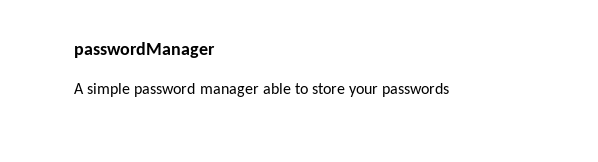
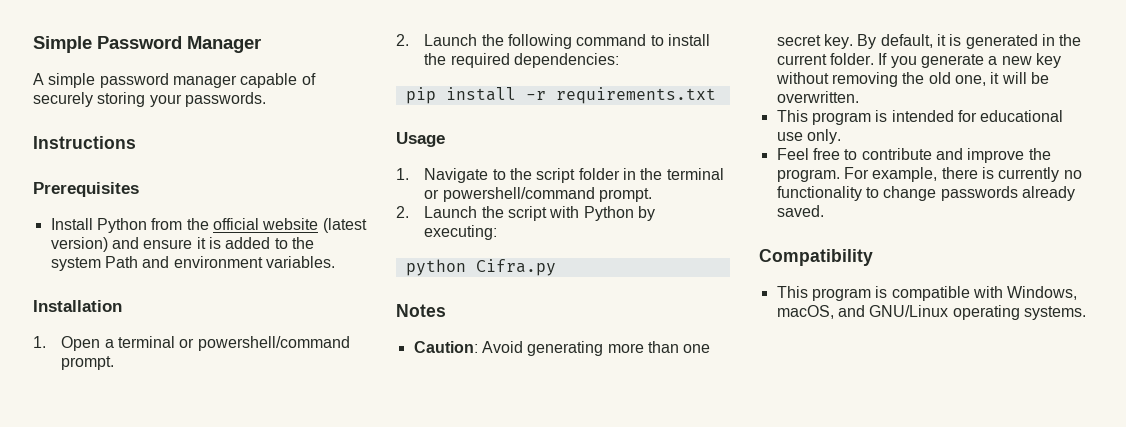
[74,42,215,58] passwordManager -> [33,36,261,53] Simple Password Manager
[262,83,450,97] able to store your passwords -> [240,73,316,88] [33,92,266,107] [33,136,136,149] [33,182,139,197] [50,218,367,233] [50,237,314,252] [50,256,335,271] [33,300,122,312] [33,336,350,351] [61,356,115,370] [396,34,710,49] [424,53,620,68] [405,87,716,104] [396,132,445,147] [396,168,724,183] [424,187,653,202] [396,206,655,221] [424,225,498,240] [405,259,556,276] [396,304,446,317] [413,341,711,356] [776,34,1082,49] [776,53,1061,68] [775,72,1049,87] [776,91,859,103] [776,110,1064,125] [776,129,841,144] [776,148,1051,163] [776,167,1082,182] [776,186,1075,201] [776,205,824,217] [759,249,873,266] [776,286,1078,301] [776,305,1086,320] capable of securely storing your passwords. // Instructions // Prerequisites // Install Python from the official website (latest version) and ensure it is added to the system Path and environment variables. // Installation // 1. Open a terminal or powershell/command prompt. // 2. Launch the following command to install the required dependencies: // pip install -r requirements.txt // Usage // 1. Navigate to the script folder in the terminal or powershell/command prompt. // 2. Launch the script with Python by executing: // python Cifra.py // Notes // Caution: Avoid generating more than one secret key. By default, it is generated in the current folder. If you generate a new key without removing the old one, it will be overwritten. // This program is intended for educational use only. // Feel free to contribute and improve the program. For example, there is currently no functionality to change passwords already saved. // Compatibility // This program is compatible with Windows, macOS, and GNU/Linux operating systems.

